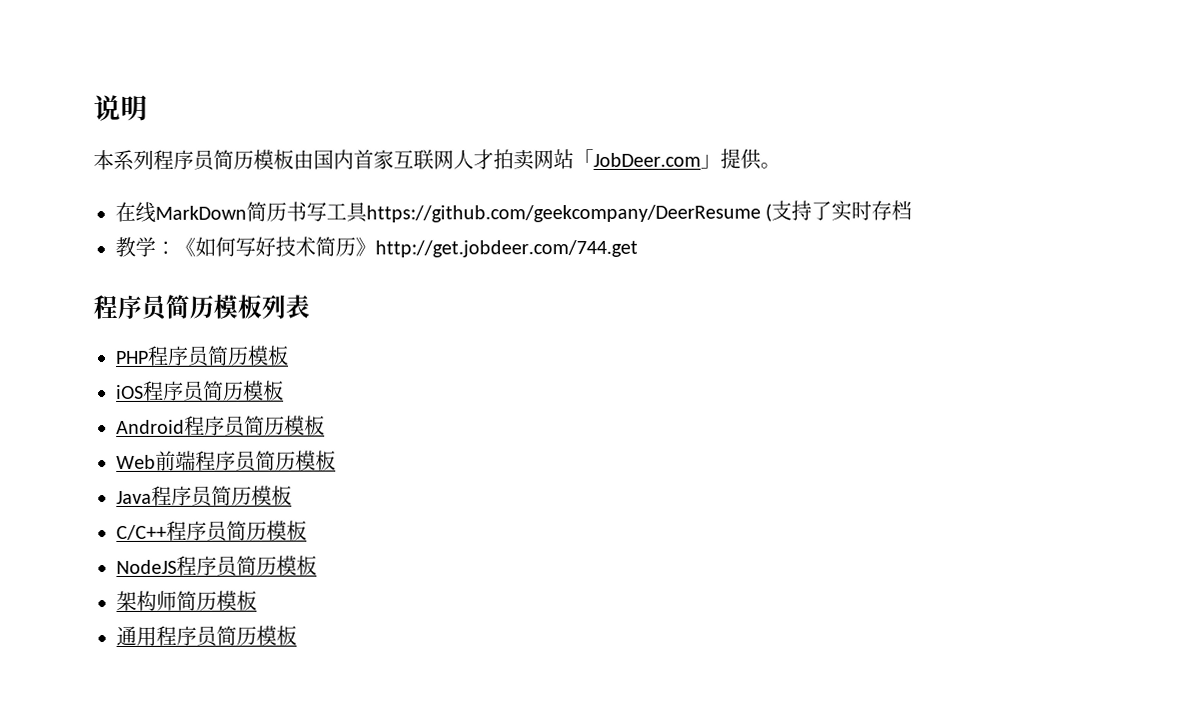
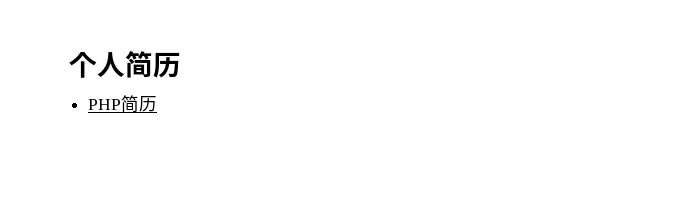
[93,94,148,122] [93,148,781,171] [115,200,913,223] [115,236,638,258] [93,294,310,321] [115,345,289,367] [116,380,284,402] [116,415,325,437] [116,450,336,472] [116,485,292,507] [116,520,307,542] [116,555,317,577] [116,590,257,611] [116,625,297,647] 说明 // 本系列程序员简历模板由国内首家互联网人才拍卖网站「JobDeer.com」提供。 // 在线MarkDown简历书写工具https://github.com/geekcompany/DeerResume (支持了实时存档 // 教学：《如何写好技术简历》http://get.jobdeer.com/744.get // 程序员简历模板列表 // PHP程序员简历模板 // iOS程序员简历模板 // Android程序员简历模板 // Web前端程序员简历模板 // Java程序员简历模板 // C/C++程序员简历模板 // NodeJS程序员简历模板 // 架构师简历模板 // 通用程序员简历模板 -> [69,51,181,78] [88,95,158,113] 个人简历 // PHP简历

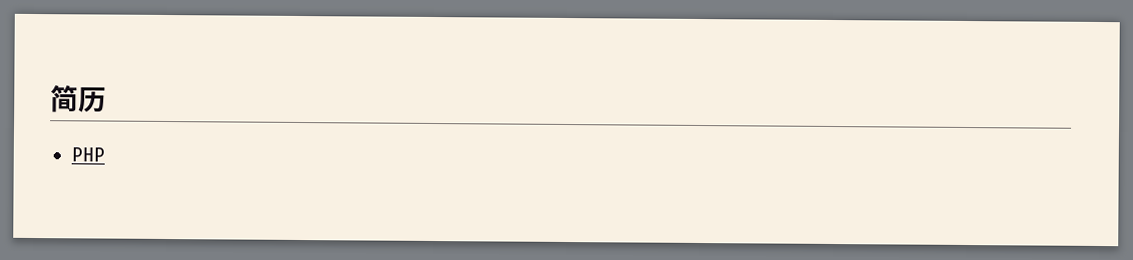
[69,52,125,78] 个人 -> (50, 99) none
[121,95,158,113] 简历 -> (105, 154) none

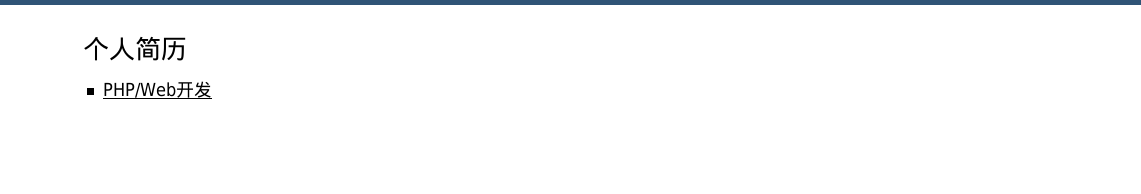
(50, 99) none -> [83,36,135,61] 个人
[71,147,105,162] PHP -> [102,81,212,98] PHP/Web开发

